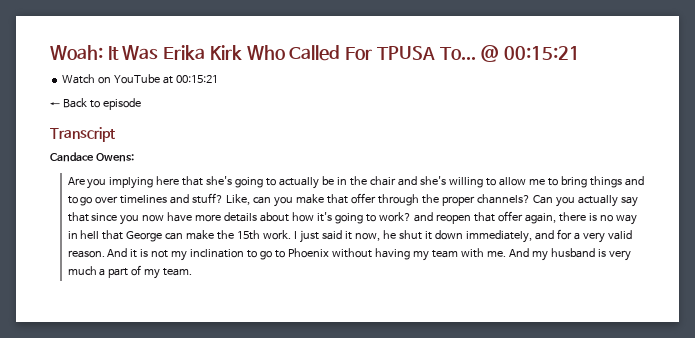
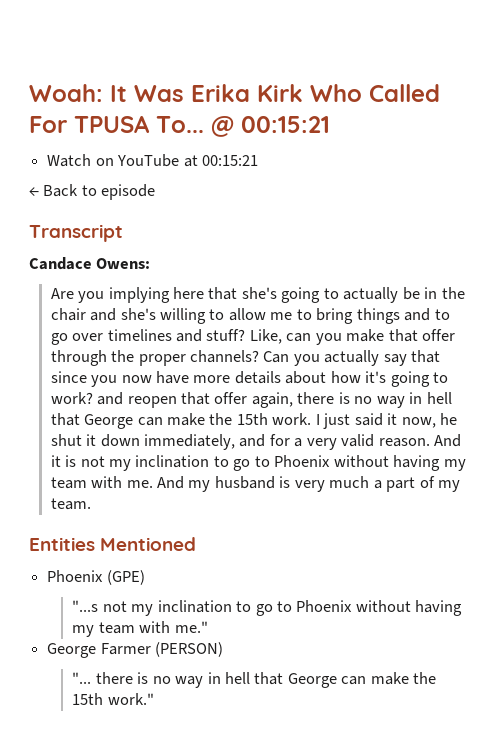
(193, 272) none -> [29,537,197,551] [47,570,145,585] [72,600,463,616] [72,621,208,637] [47,642,224,658] [72,672,437,688] [72,693,154,705] // Entities Mentioned // Phoenix (GPE) // "...s not my inclination to go to Phoenix without having my team with me." // George Farmer (PERSON) // "... there is no way in hell that George can make the 15th work."

